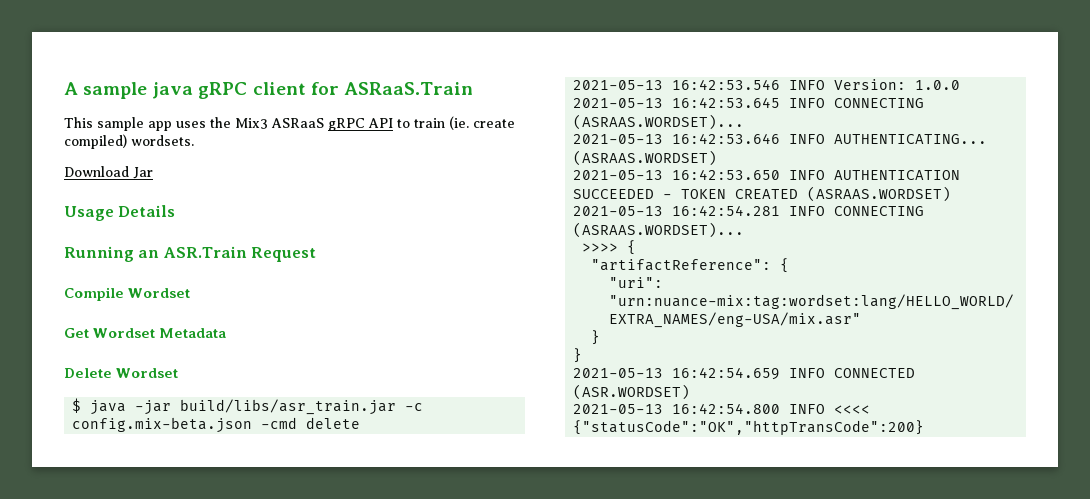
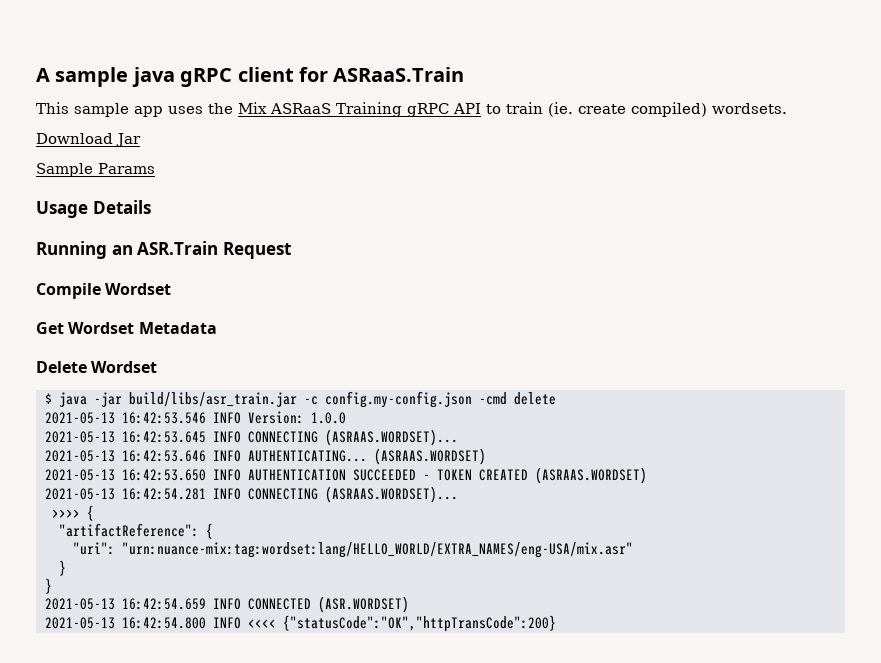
[235,118,324,129] Mix3 ASRaaS -> [238,102,402,117] Mix ASRaaS Training
(153, 173) none -> [36,163,155,177] // Sample Params
[72,417,253,433] config.mix-beta.json -> [324,391,472,408] config.my-config.json

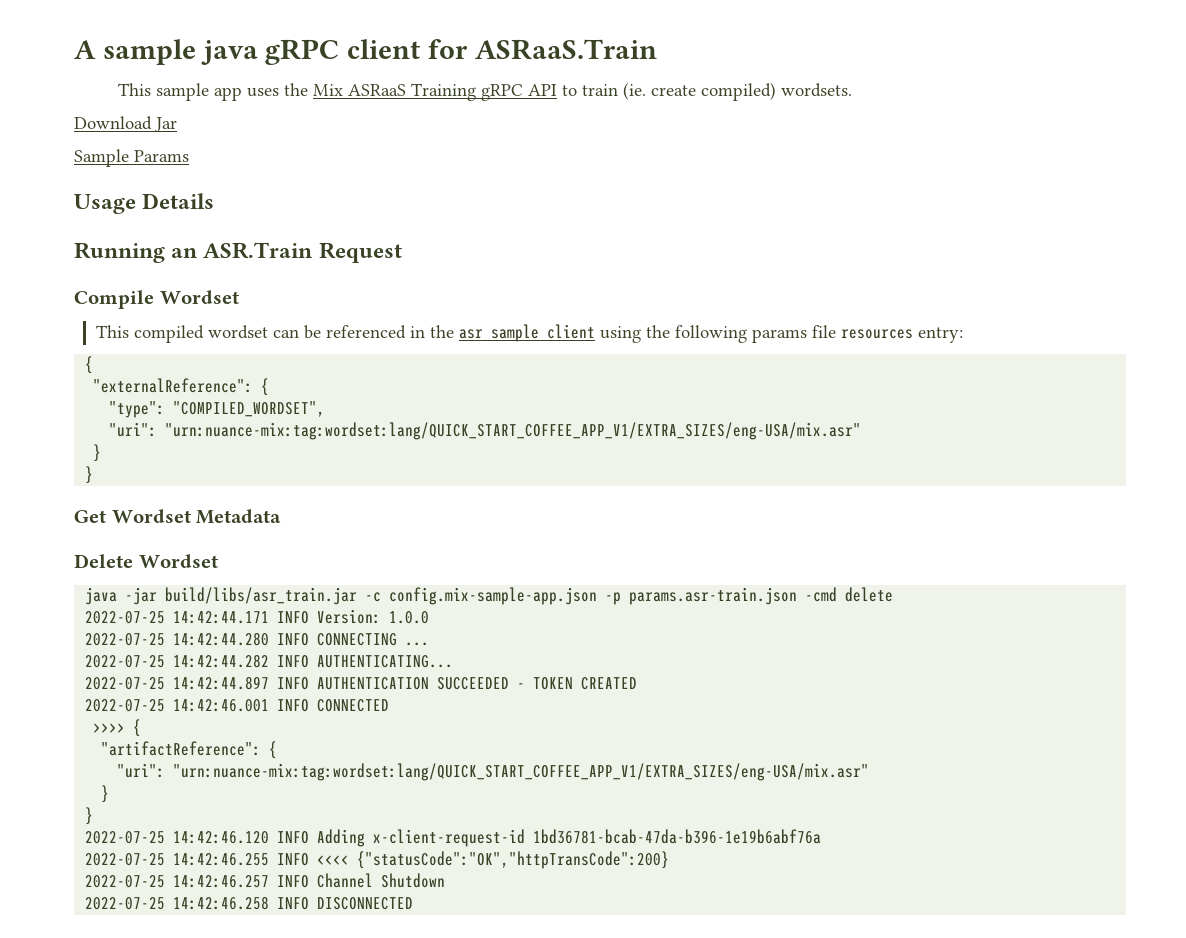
(172, 289) none -> [96,324,964,343] [85,356,94,374] [93,378,270,396] [109,401,326,418] [109,422,862,440] [93,444,102,462] [85,466,94,484] // This compiled wordset can be referenced in the asr sample client using the following params file resources entry: // { // "externalReference": { // "type": "COMPILED_WORDSET", // "uri": "urn:nuance-mix:tag:wordset:lang/QUICK_START_COFFEE_APP_V1/EXTRA_SIZES/eng-USA/mix.asr" // } // }
[44,393,52,404] $ -> (218, 561) none
[324,391,472,408] config.my-config.json -> [389,587,798,605] config.mix-sample-app.json -p params.asr-train.json
[44,412,206,424] 2021-05-13 16:42:53.546 -> [85,611,270,624] 2022-07-25 14:42:44.171
[44,429,458,446] [44,450,206,462] 2021-05-13 16:42:53.645 INFO CONNECTING (ASRAAS.WORDSET)... // 2021-05-13 16:42:53.646 -> [85,632,430,646] [85,654,270,668] 2022-07-25 14:42:44.280 INFO CONNECTING ... // 2022-07-25 14:42:44.282
[373,448,486,465] [44,469,206,481] (ASRAAS.WORDSET) // 2021-05-13 16:42:53.650 -> [85,676,270,690] // 2022-07-25 14:42:44.897
[534,467,647,484] [44,486,458,503] (ASRAAS.WORDSET) // 2021-05-13 16:42:54.281 INFO CONNECTING (ASRAAS.WORDSET)... -> [85,699,390,712] // 2022-07-25 14:42:46.001 INFO CONNECTED
[121,542,633,558] [58,560,66,576] [44,578,52,594] [44,596,409,613] [44,615,556,632] "urn:nuance-mix:tag:wordset:lang/HELLO_WORLD/EXTRA_NAMES/eng-USA/mix.asr" // } // } // 2021-05-13 16:42:54.659 INFO CONNECTED (ASR.WORDSET) // 2021-05-13 16:42:54.800 INFO <<<< {"statusCode":"OK","httpTransCode":200} -> [173,763,870,781] [101,785,110,803] [85,807,94,825] [85,829,822,847] [85,851,670,869] [85,873,446,888] [85,896,414,910] "urn:nuance-mix:tag:wordset:lang/QUICK_START_COFFEE_APP_V1/EXTRA_SIZES/eng-USA/mix.asr" // } // } // 2022-07-25 14:42:46.120 INFO Adding x-client-request-id 1bd36781-bcab-47da-b396-1e19b6abf76a // 2022-07-25 14:42:46.255 INFO <<<< {"statusCode":"OK","httpTransCode":200} // 2022-07-25 14:42:46.257 INFO Channel Shutdown // 2022-07-25 14:42:46.258 INFO DISCONNECTED

